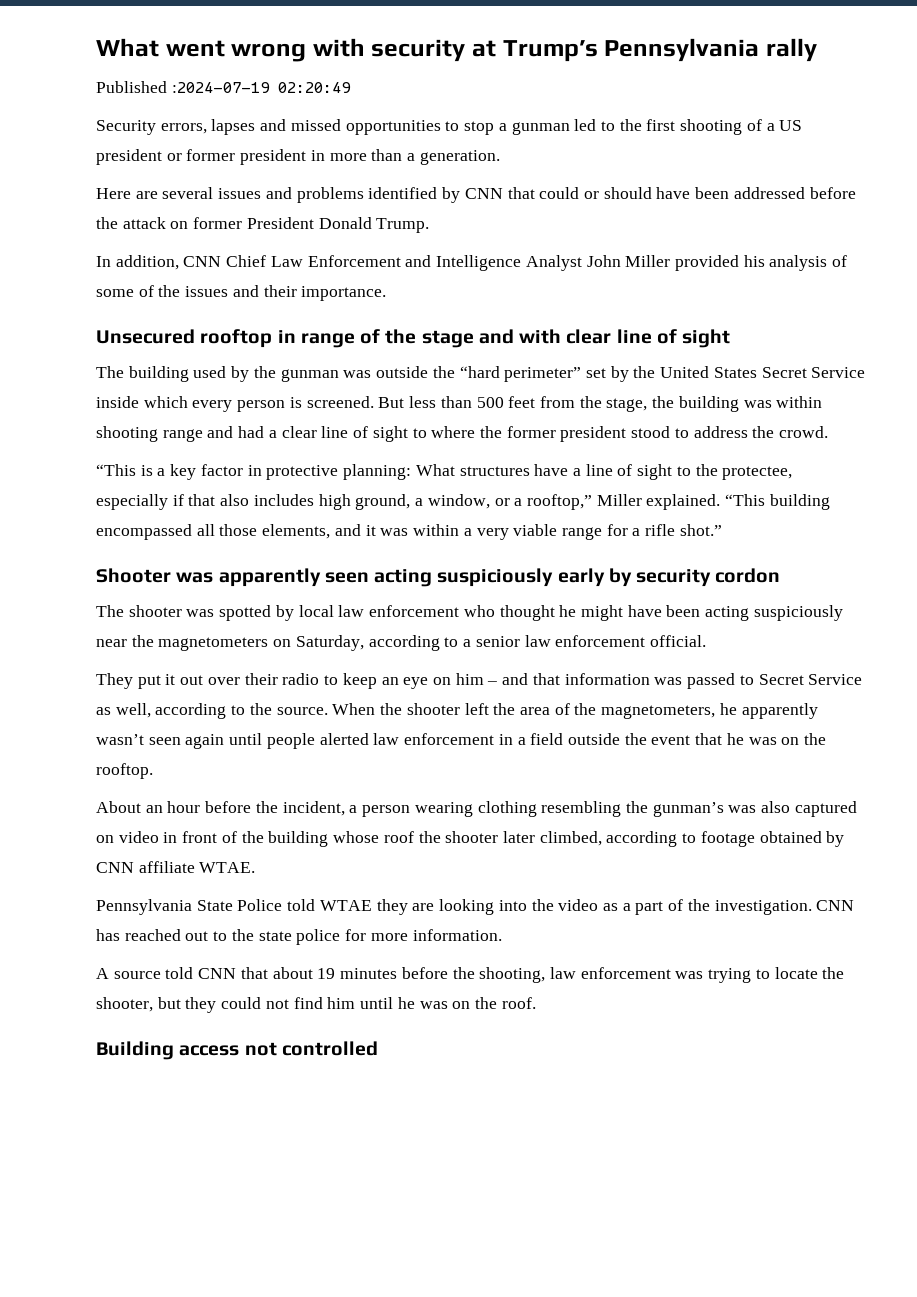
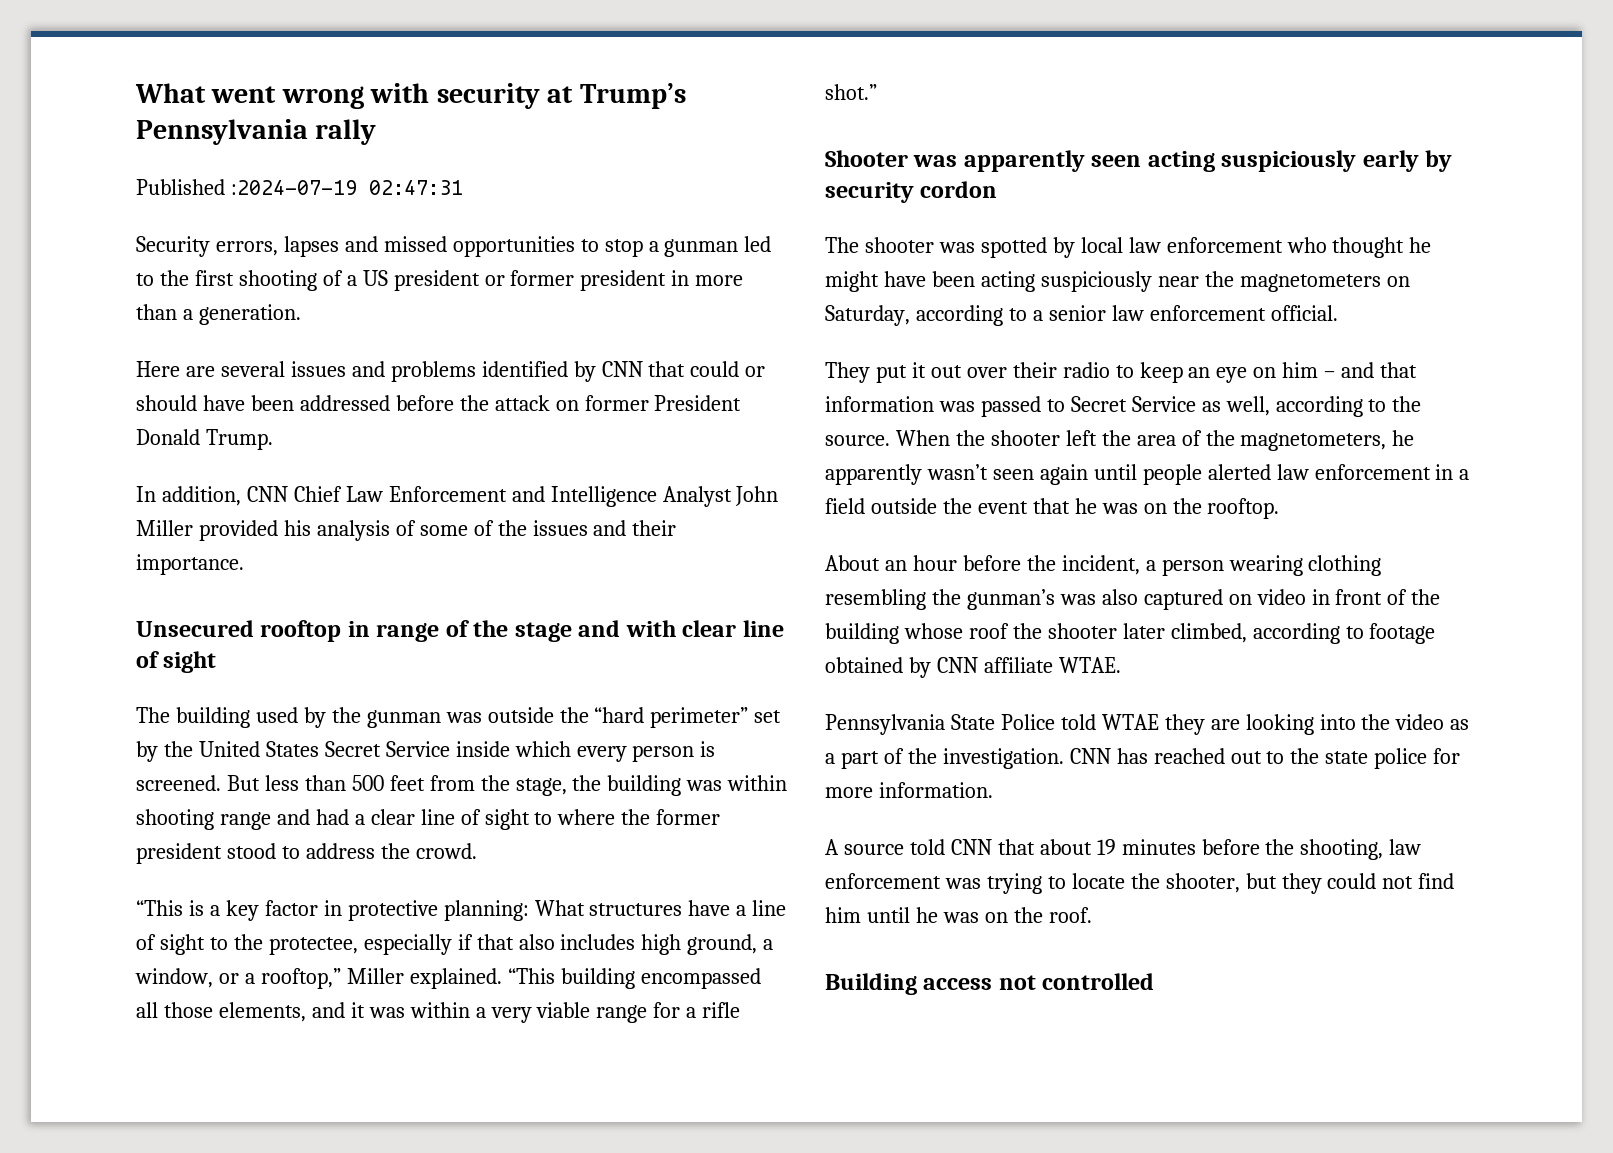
[277,82,351,93] 02:20:49 -> [368,180,463,195] 02:47:31

